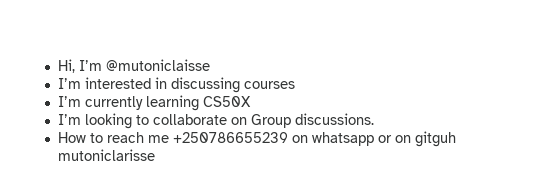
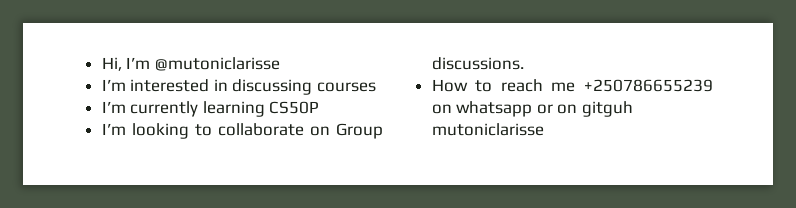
[105,59,210,71] @mutoniclaisse -> [154,57,280,71] @mutoniclarisse
[202,96,251,107] CS50X -> [269,101,320,114] CS50P

